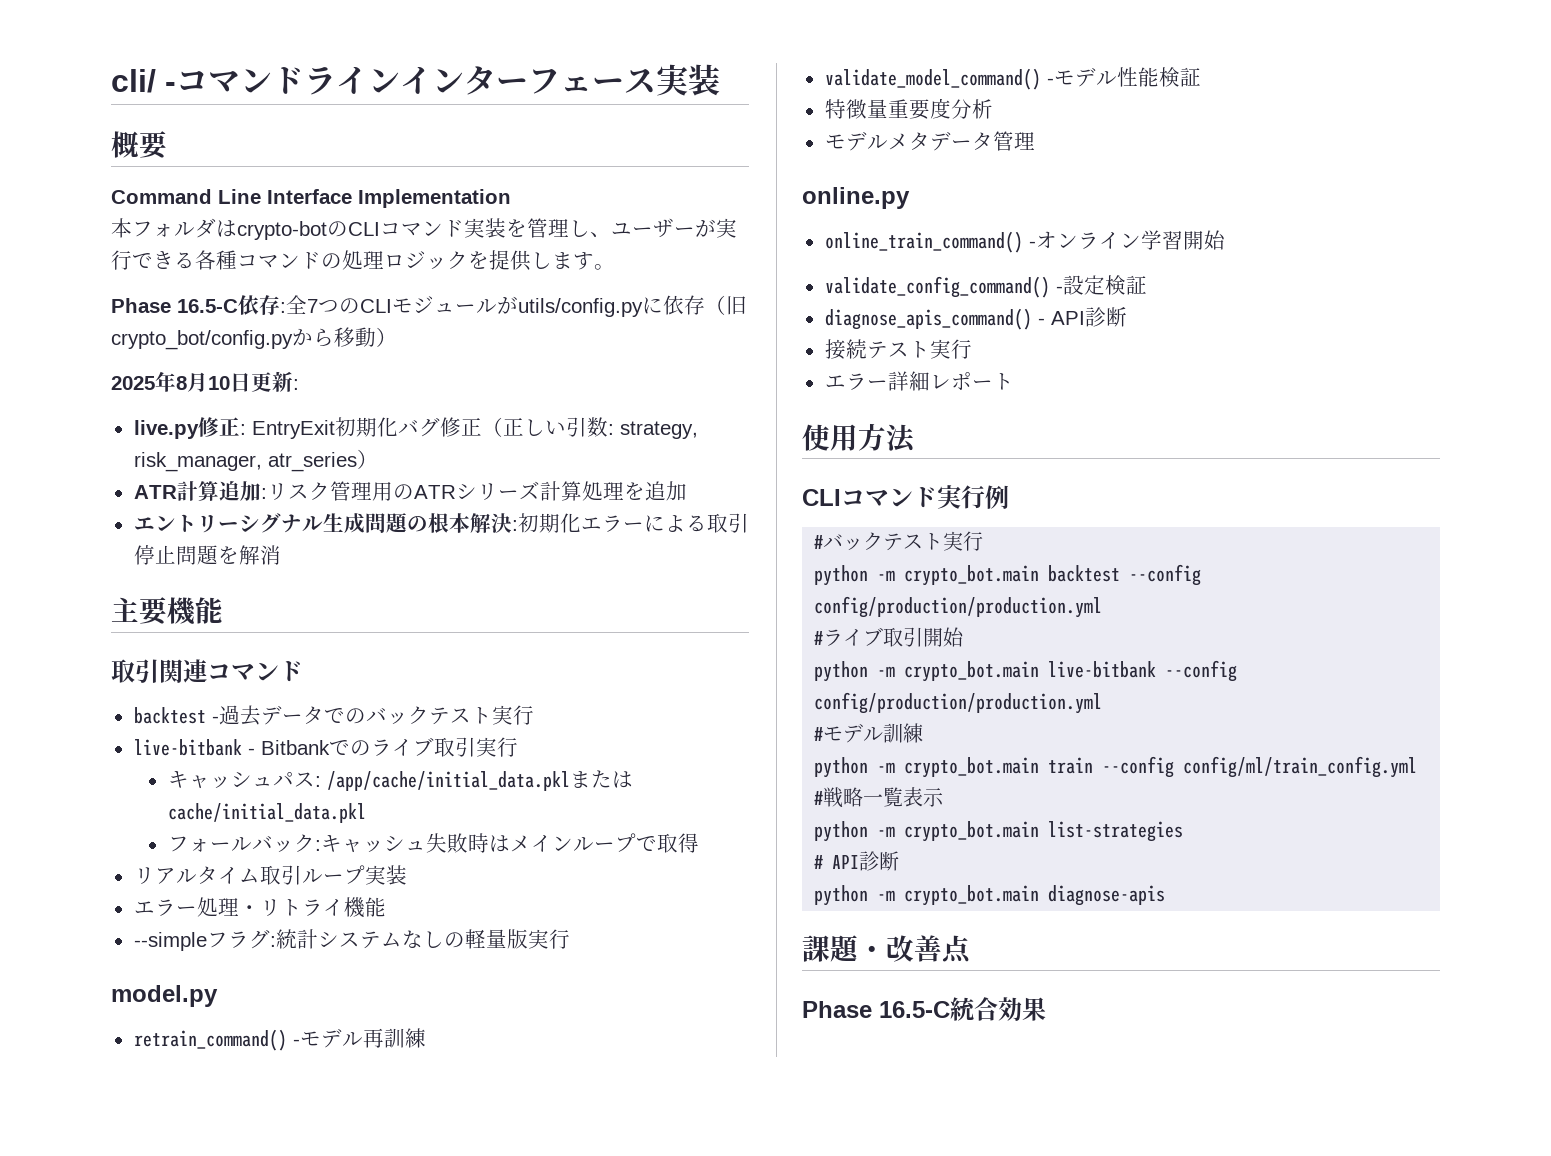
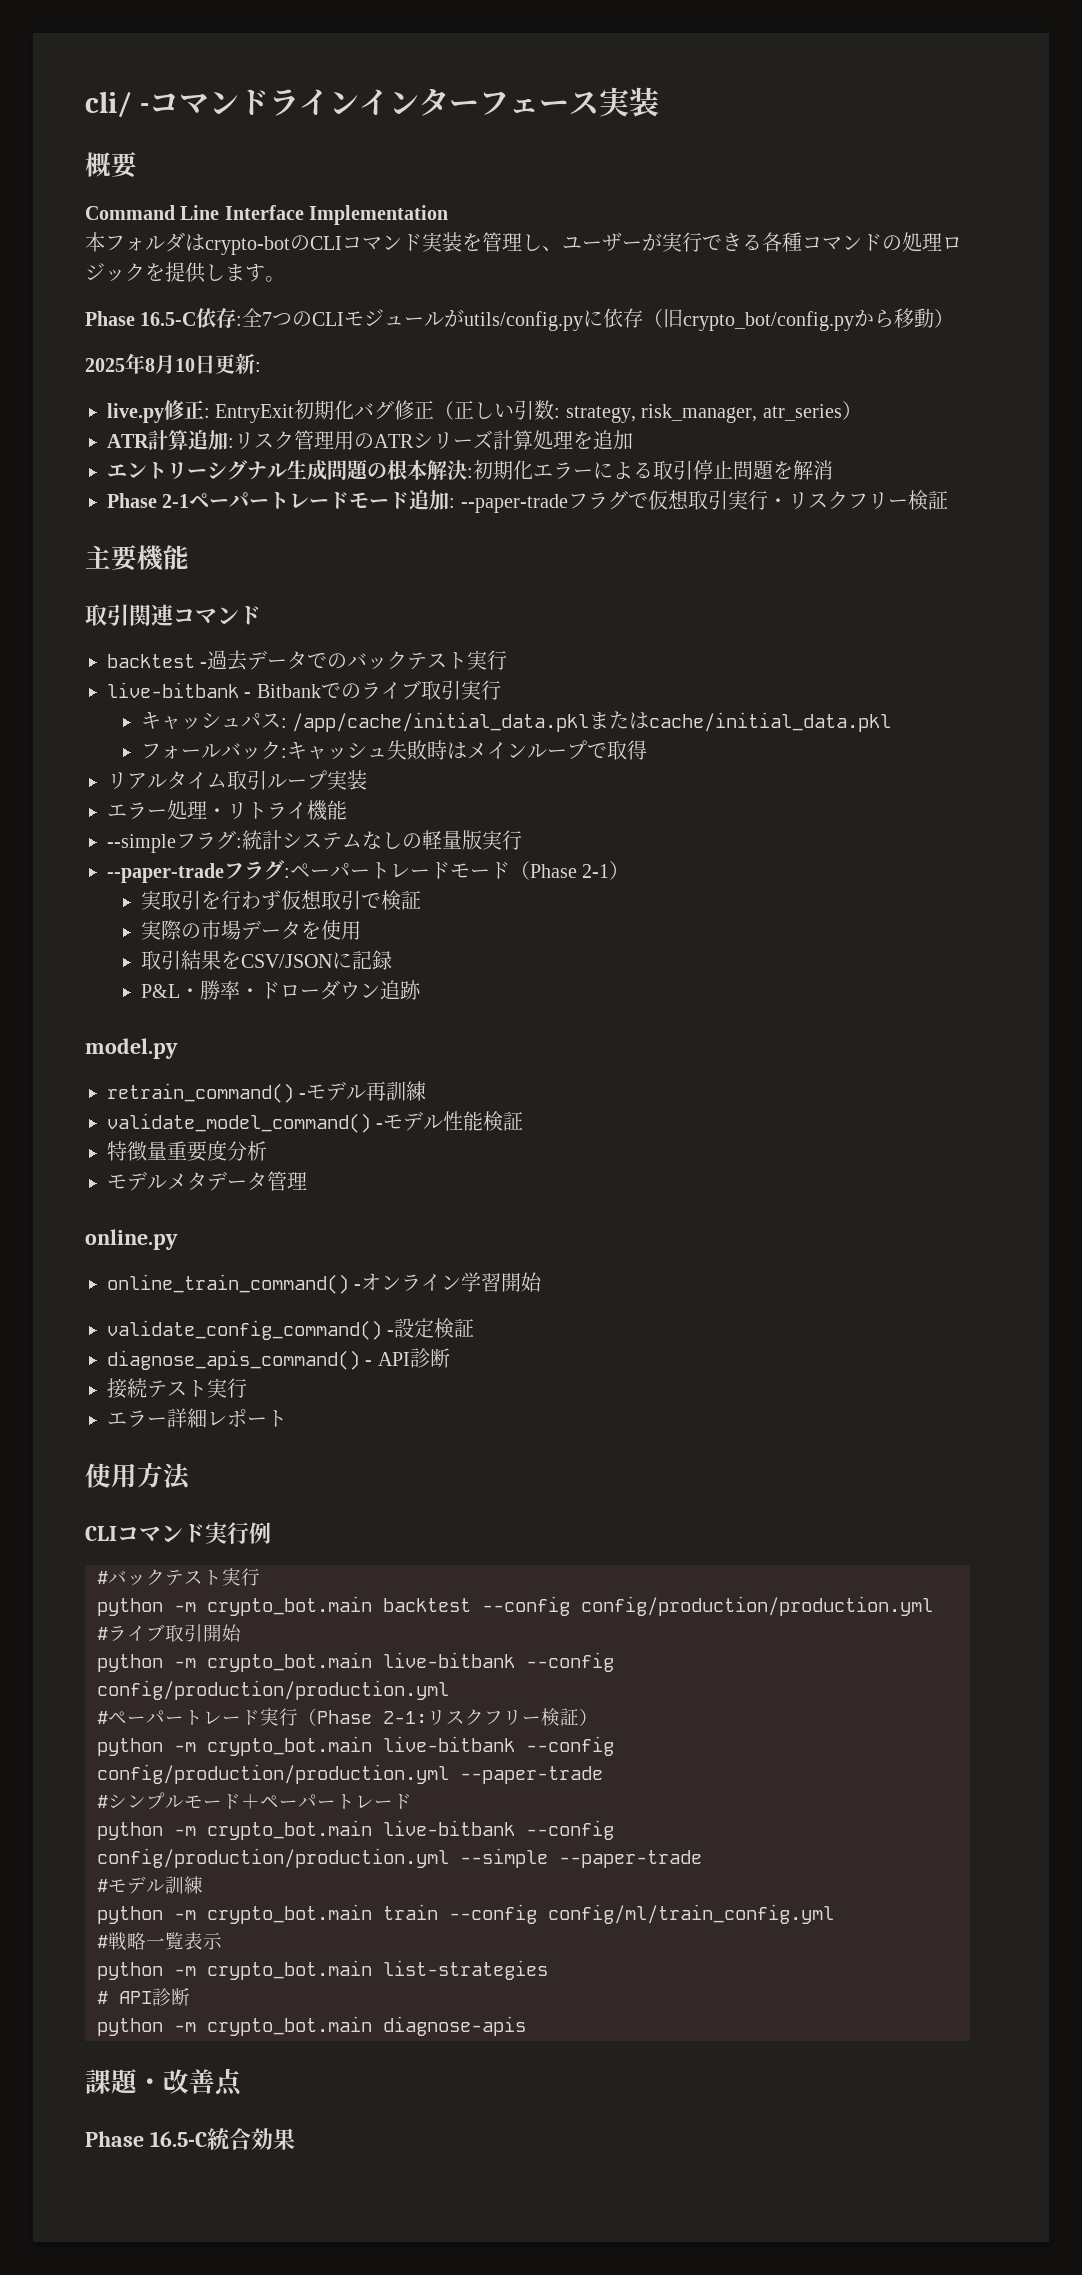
(281, 555) none -> [107,490,948,513] // Phase 2-1ペーパートレードモード追加: --paper-tradeフラグで仮想取引実行・リスクフリー検証
(570, 939) none -> [107,860,630,883] [141,890,422,910] [141,920,362,940] [141,950,393,970] [141,980,422,1000] // --paper-tradeフラグ:ペーパートレードモード（Phase 2-1） // 実取引を行わず仮想取引で検証 // 実際の市場データを使用 // 取引結果をCSV/JSONに記録 // P&L・勝率・ドローダウン追跡
(1103, 703) none -> [97,1708,598,1726] [97,1736,614,1756] [97,1764,603,1784] [97,1792,412,1810] [97,1820,614,1840] [97,1848,702,1868] // #ペーパートレード実行（Phase 2-1:リスクフリー検証） // python -m crypto_bot.main live-bitbank --config config/production/production.yml --paper-trade // #シンプルモード＋ペーパートレード // python -m crypto_bot.main live-bitbank --config config/production/production.yml --simple --paper-trade

